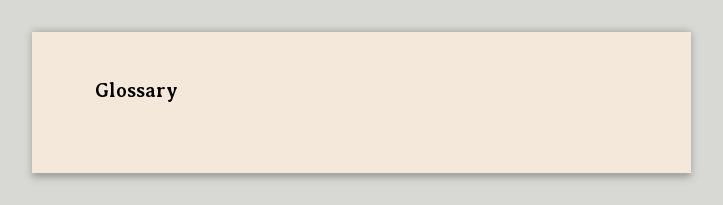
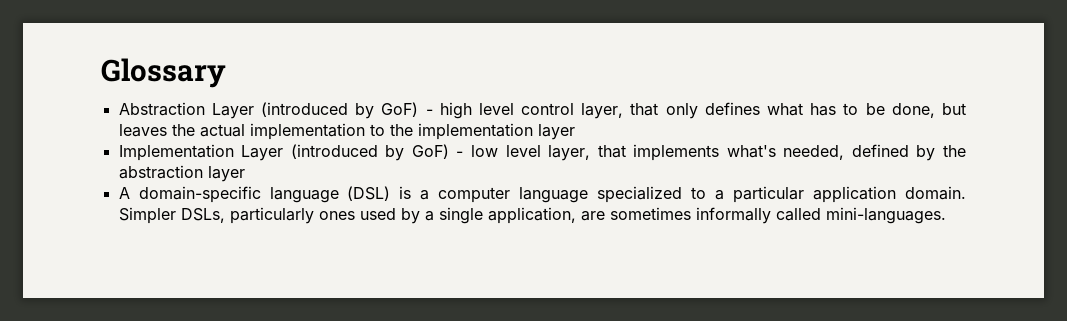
(178, 92) none -> [118,102,966,119] [118,123,575,140] [118,144,966,161] [118,165,245,182] [118,186,966,203] [118,207,946,224] // Abstraction Layer (introduced by GoF) - high level control layer, that only defines what has to be done, but leaves the actual implementation to the implementation layer // Implementation Layer (introduced by GoF) - low level layer, that implements what's needed, defined by the abstraction layer // A domain-specific language (DSL) is a computer language specialized to a particular application domain. Simpler DSLs, particularly ones used by a single application, are sometimes informally called mini-languages.

